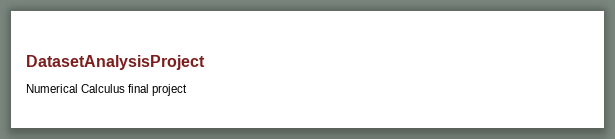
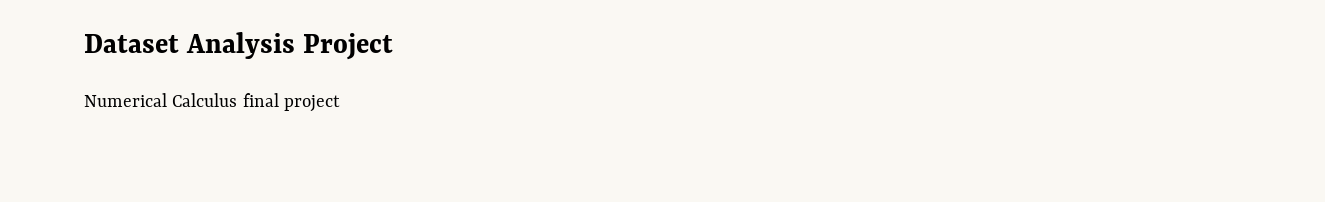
[26,55,205,70] DatasetAnalysisProject -> [84,32,394,60] Dataset Analysis Project

